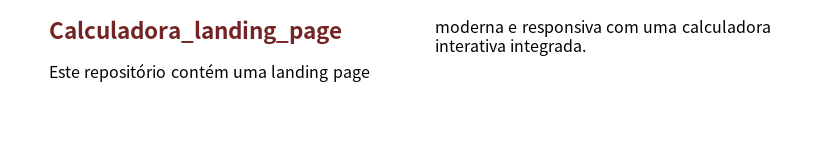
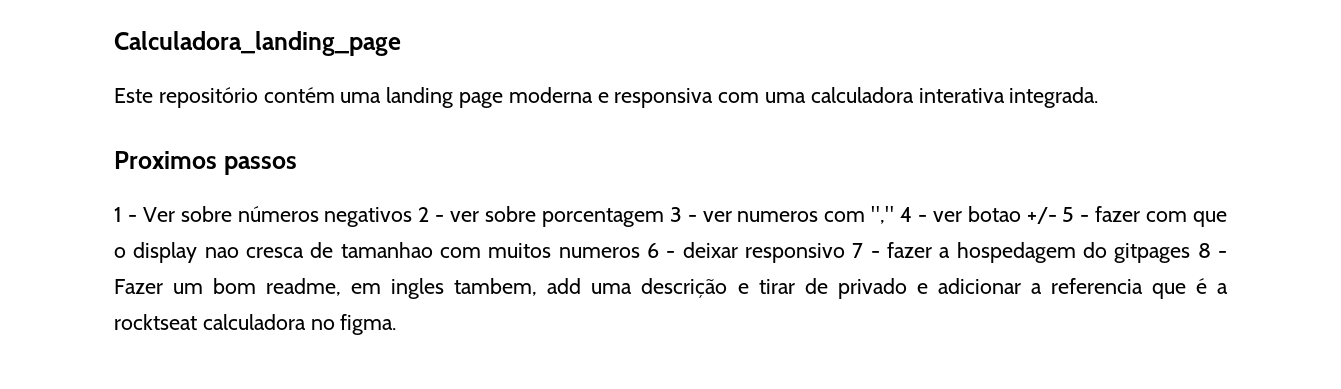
(587, 47) none -> [114,151,297,175] [114,206,1227,227] [114,242,1228,263] [114,278,1228,299] [114,314,397,335] // Proximos passos // 1 - Ver sobre números negativos 2 - ver sobre porcentagem 3 - ver numeros com "," 4 - ver botao +/- 5 - fazer com que o display nao cresca de tamanhao com muitos numeros 6 - deixar responsivo 7 - fazer a hospedagem do gitpages 8 - Fazer um bom readme, em ingles tambem, add uma descrição e tirar de privado e adicionar a referencia que é a rocktseat calculadora no figma.

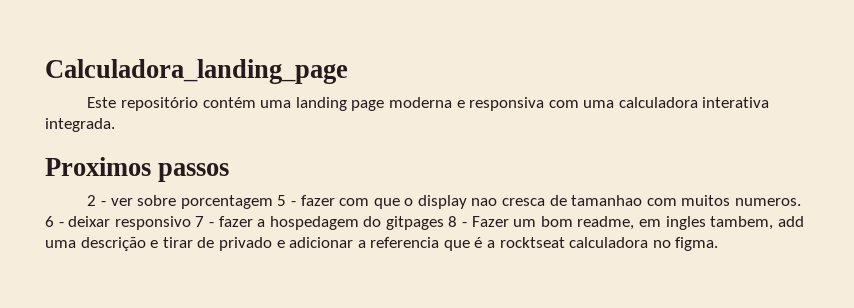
[114,206,413,227] 1 - Ver sobre números negativos -> (230, 172) none
[669,206,1057,224] 3 - ver numeros com "," 4 - ver botao +/- -> (273, 202) none
[558,247,640,258] numeros -> [734,198,801,206] numeros.

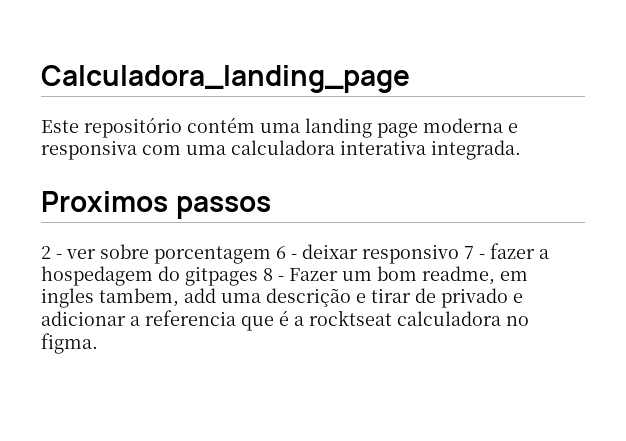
[277,195,801,209] 5 - fazer com que o display nao cresca de tamanhao com muitos numeros. -> (271, 255) none

